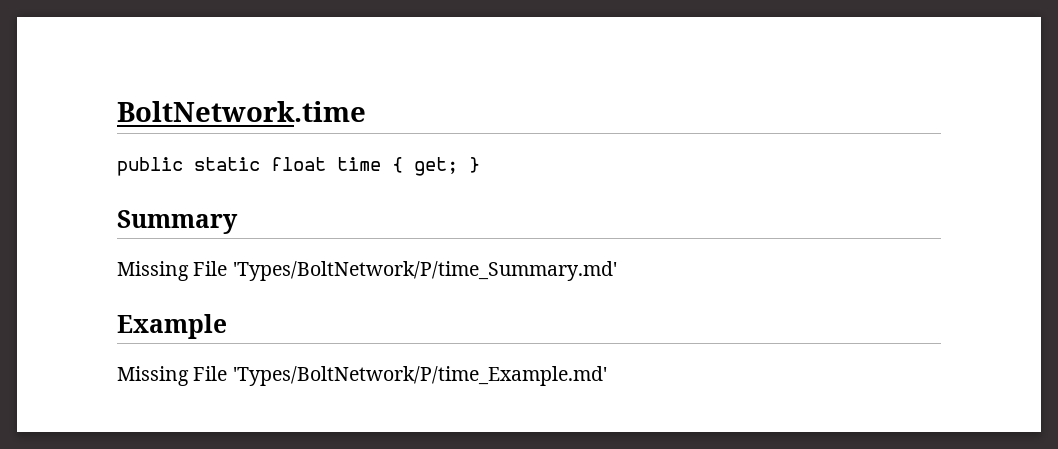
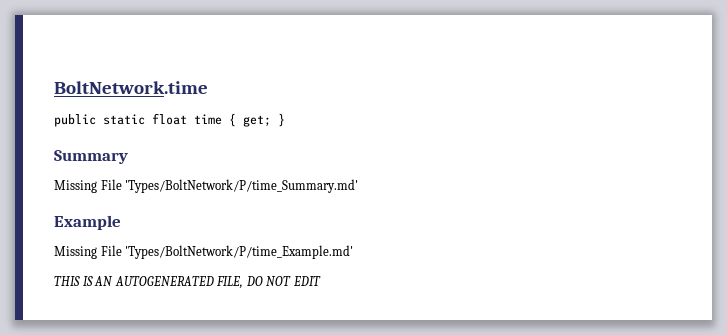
(607, 376) none -> [54,276,321,289] // THIS IS AN AUTOGENERATED FILE, DO NOT EDIT

